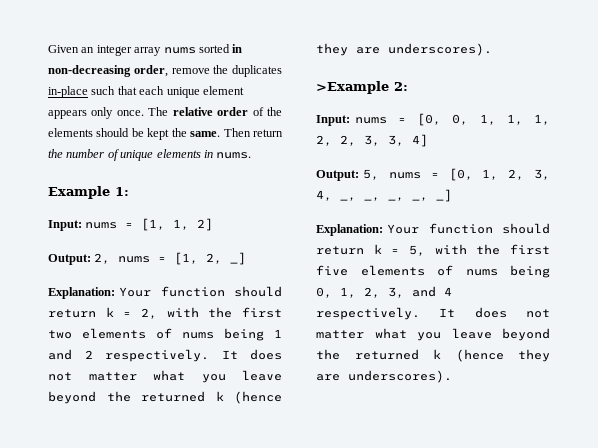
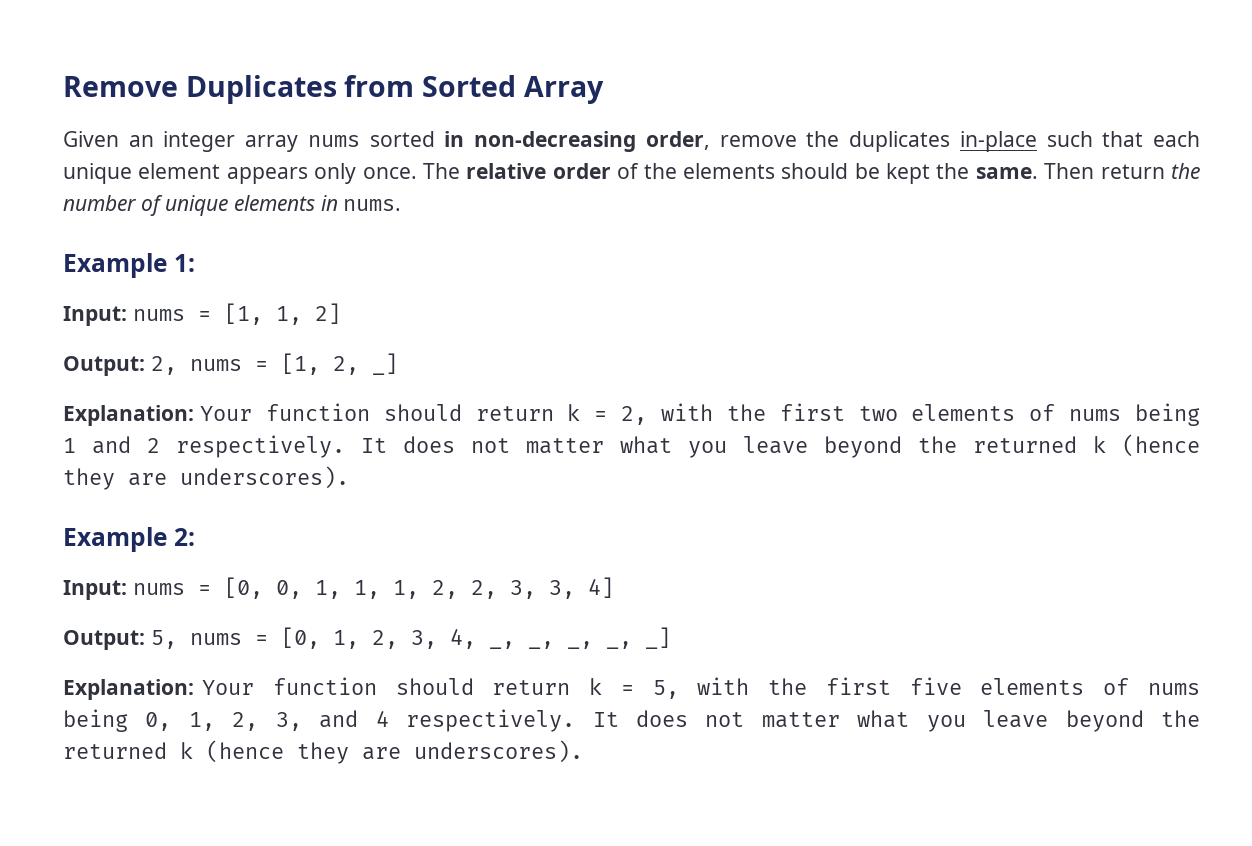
(48, 49) none -> [63,75,604,104] Remove Duplicates from Sorted Array //
[316,81,389,94] >Example -> [63,527,167,552] Example

